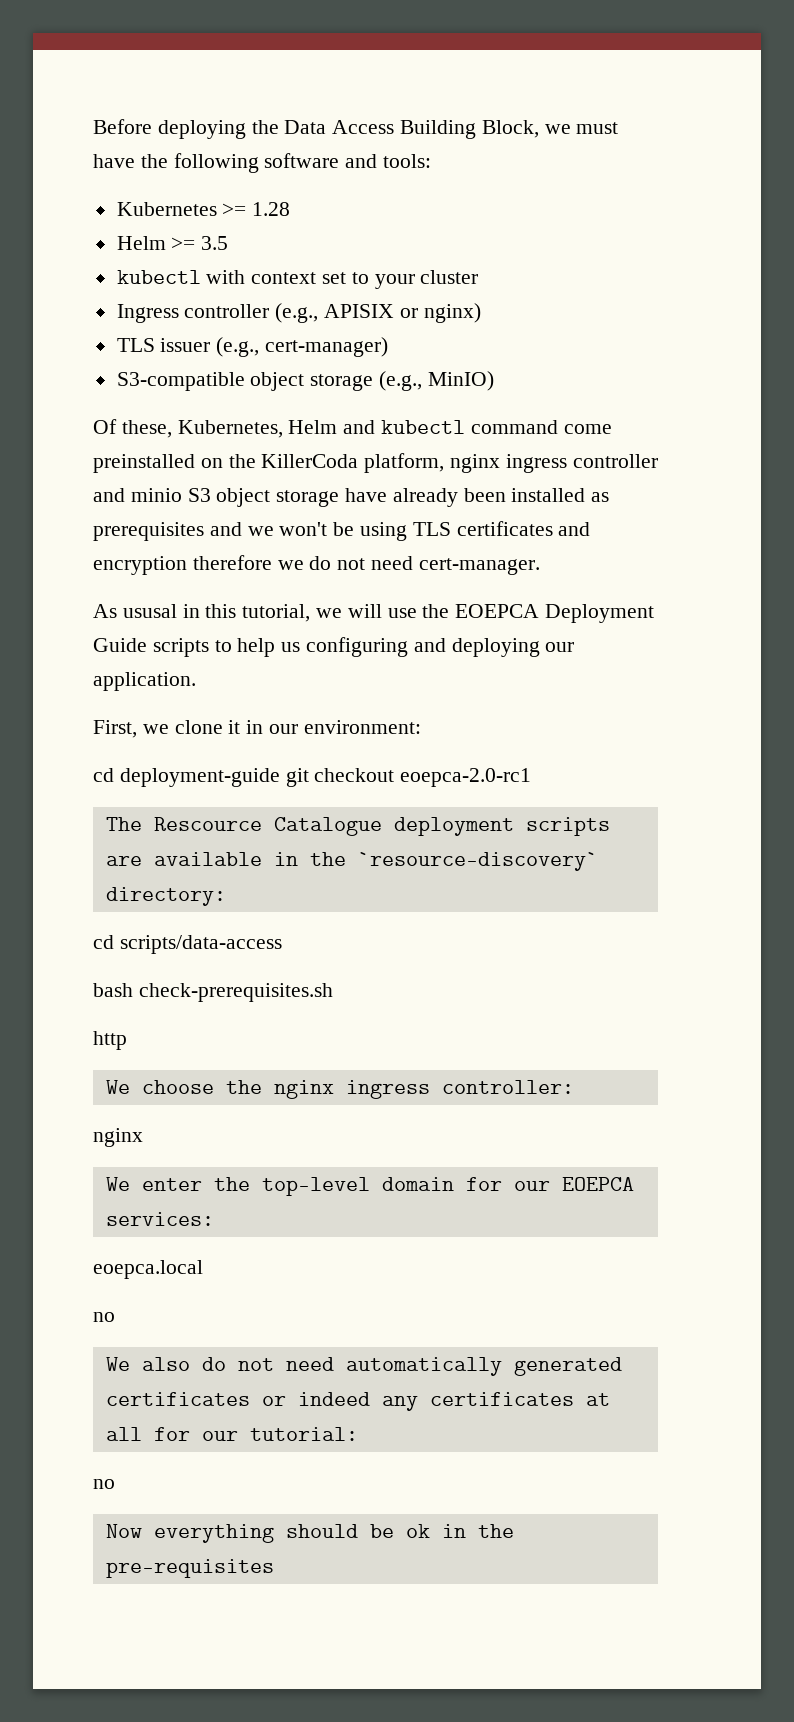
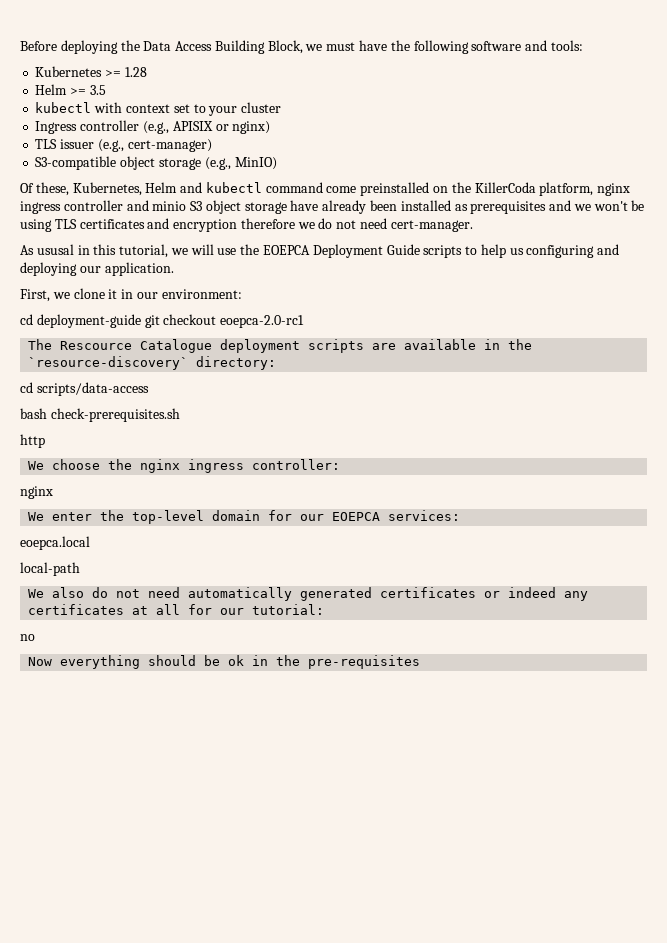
[93,1312,115,1322] no -> [20,562,80,576] local-path

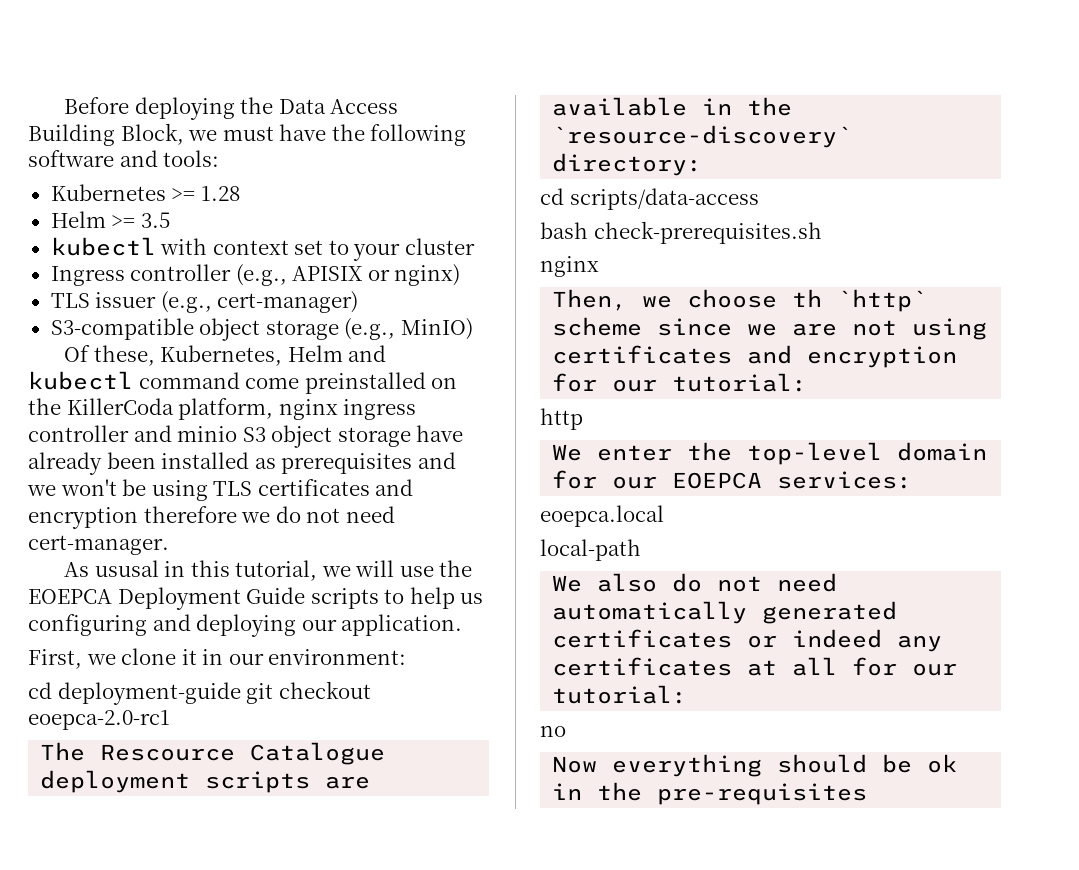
[20,434,45,448] [28,459,341,473] [20,486,53,499] http // We choose the nginx ingress controller: // nginx -> [540,256,599,277] [552,289,928,312] [552,317,988,340] [552,345,958,368] [552,373,808,392] [540,408,583,430] nginx // Then, we choose th `http` scheme since we are not using certificates and encryption for our tutorial: // http

